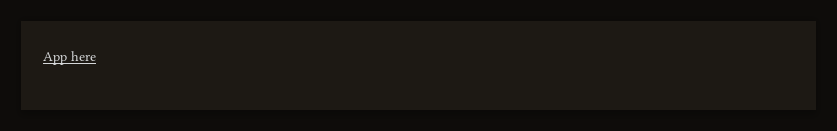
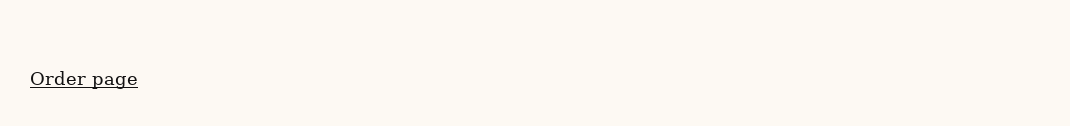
[43,51,96,65] App here -> [30,71,138,89] Order page

